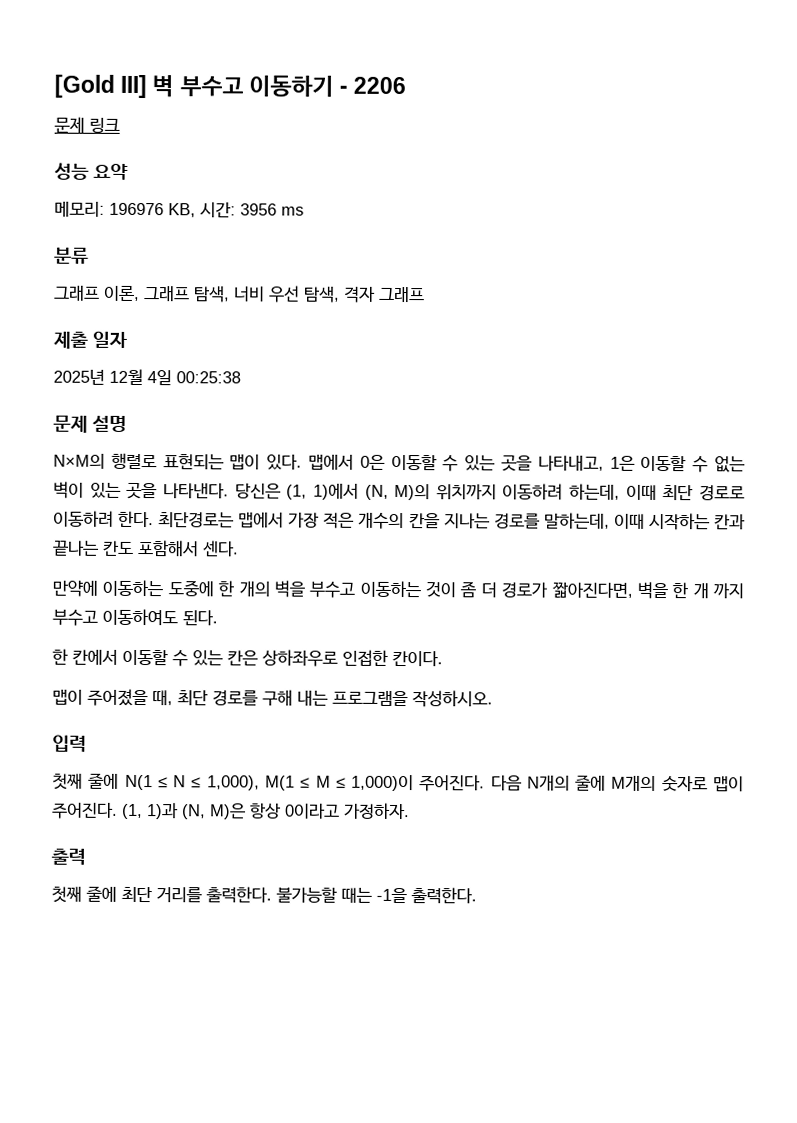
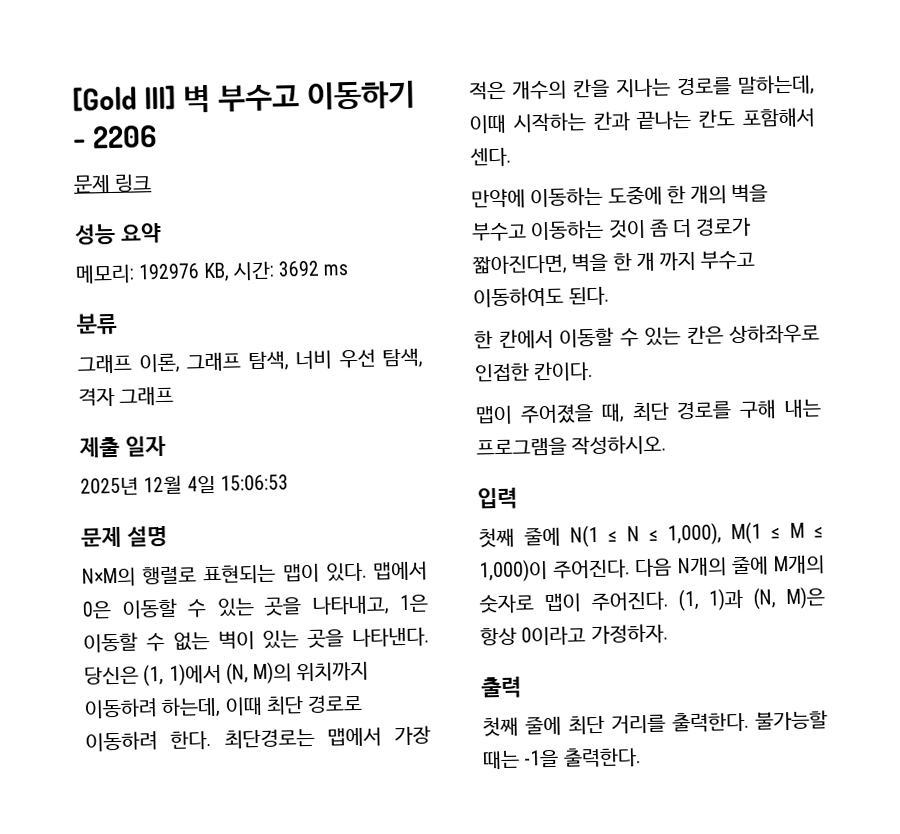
[109,202,164,216] 196976 -> [138,263,201,280] 192976
[240,203,277,216] 3956 -> [278,260,321,277] 3692
[176,371,241,384] 00:25:38 -> [219,474,289,491] 15:06:53

